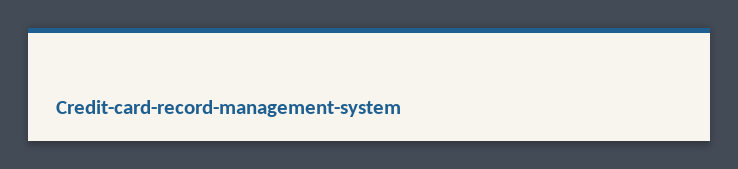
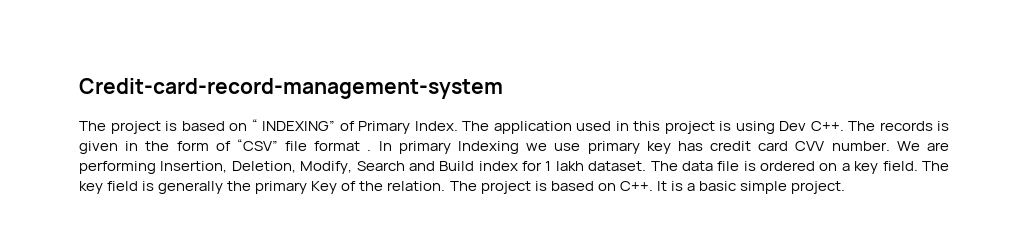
(401, 108) none -> [79,119,949,134] [79,139,949,154] [79,161,950,174] [79,181,846,194] // The project is based on “ INDEXING” of Primary Index. The application used in this project is using Dev C++. The records is given in the form of “CSV” file format . In primary Indexing we use primary key has credit card CVV number. We are performing Insertion, Deletion, Modify, Search and Build index for 1 lakh dataset. The data file is ordered on a key field. The key field is generally the primary Key of the relation. The project is based on C++. It is a basic simple project.

